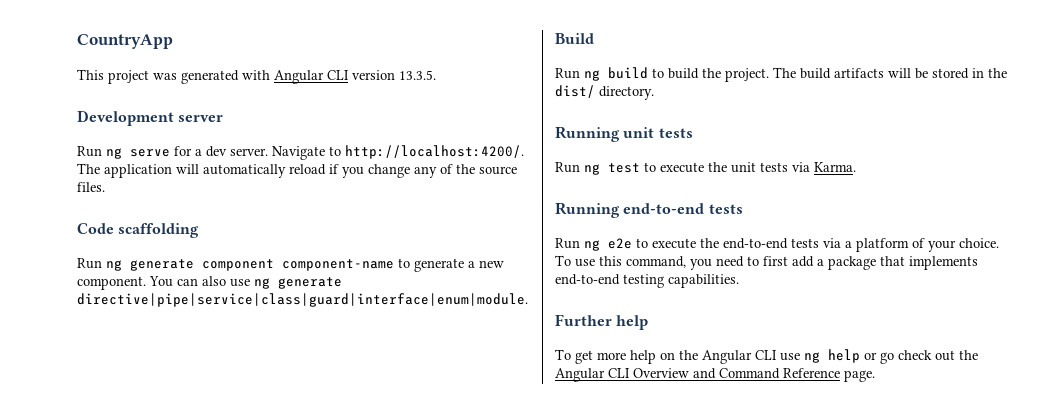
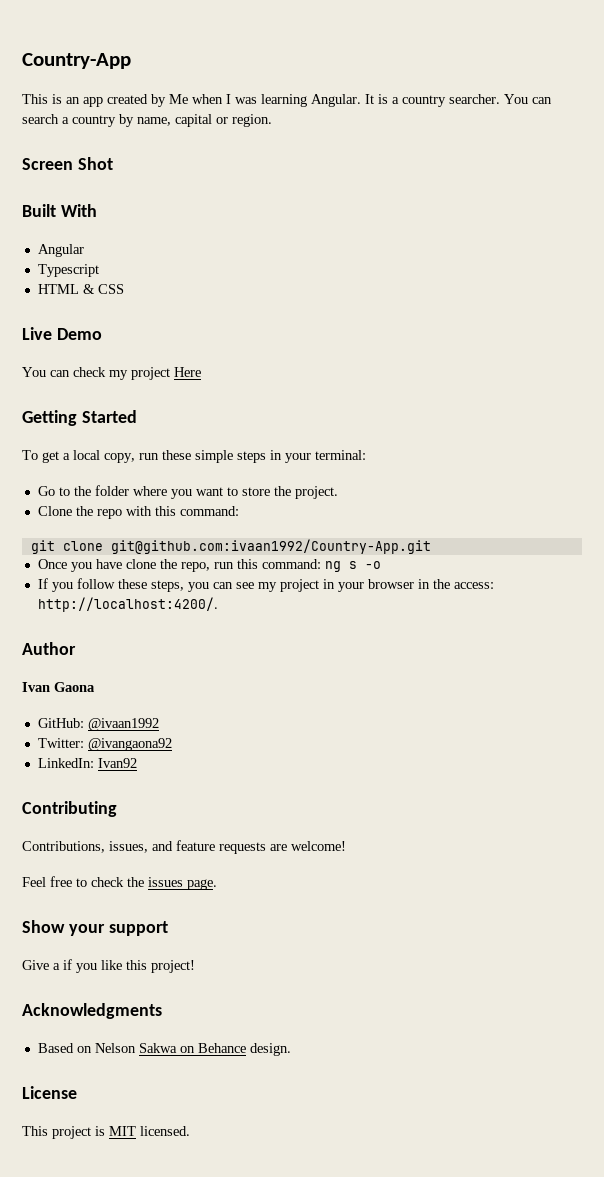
[77,34,173,49] [77,69,436,84] [77,110,224,126] [77,145,524,160] [77,163,517,178] [77,182,105,192] [77,223,200,238] [77,258,504,272] [77,276,342,290] [77,293,528,307] [555,33,594,44] [555,67,1007,82] [555,85,654,100] [555,126,693,142] [555,162,856,175] [555,202,743,218] [555,238,999,252] [555,255,978,270] [555,274,739,288] [555,314,649,330] [555,349,978,364] [555,368,875,382] CountryApp // This project was generated with Angular CLI version 13.3.5. // Development server // Run ng serve for a dev server. Navigate to http://localhost:4200/. The application will automatically reload if you change any of the source files. // Code scaffolding // Run ng generate component component-name to generate a new component. You can also use ng generate directive|pipe|service|class|guard|interface|enum|module. // Build // Run ng build to build the project. The build artifacts will be stored in the dist/ directory. // Running unit tests // Run ng test to execute the unit tests via Karma. // Running end-to-end tests // Run ng e2e to execute the end-to-end tests via a platform of your choice. To use this command, you need to first add a package that implements end-to-end testing capabilities. // Further help // To get more help on the Angular CLI use ng help or go check out the Angular CLI Overview and Command Reference page. -> [22,53,131,69] [22,94,552,107] [22,114,272,127] [22,157,113,170] [22,204,97,217] [37,244,84,257] [37,264,99,277] [37,284,124,294] [22,327,102,340] [22,367,201,380] [22,410,137,426] [22,450,366,463] [37,485,338,499] [37,506,239,519] [30,539,431,554] [37,559,381,572] [37,578,494,592] [37,597,218,612] [22,642,76,655] [22,682,95,692] [37,718,159,731] [37,738,172,751] [37,758,137,768] [22,801,117,817] [22,840,346,854] [22,876,217,890] [22,920,168,936] [22,959,195,973] [22,1003,162,1019] [37,1043,291,1056] [22,1086,77,1099] [22,1126,190,1139] Country-App // This is an app created by Me when I was learning Angular. It is a country searcher. You can search a country by name, capital or region. // Screen Shot // Built With // Angular // Typescript // HTML & CSS // Live Demo // You can check my project Here // Getting Started // To get a local copy, run these simple steps in your terminal: // Go to the folder where you want to store the project. // Clone the repo with this command: // git clone git@github.com:ivaan1992/Country-App.git // Once you have clone the repo, run this command: ng s -o // If you follow these steps, you can see my project in your browser in the access: http://localhost:4200/. // Author // Ivan Gaona // GitHub: @ivaan1992 // Twitter: @ivangaona92 // LinkedIn: Ivan92 // Contributing // Contributions, issues, and feature requests are welcome! // Feel free to check the issues page. // Show your support // Give a if you like this project! // Acknowledgments // Based on Nelson Sakwa on Behance design. // License // This project is MIT licensed.

